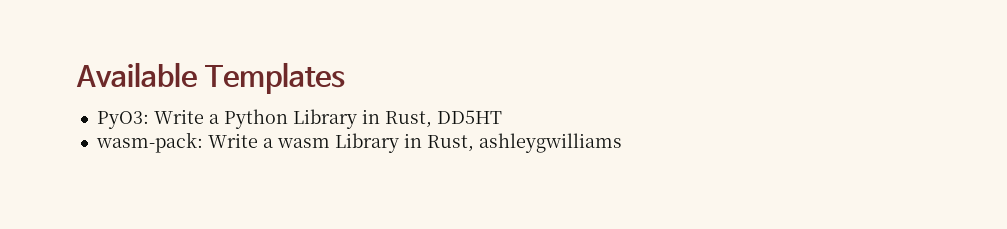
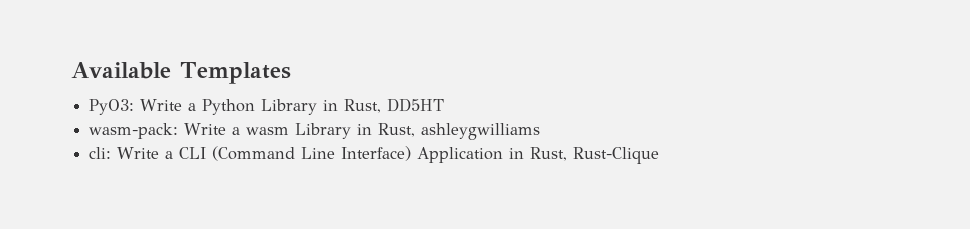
(622, 143) none -> [89,146,660,164] // cli: Write a CLI (Command Line Interface) Application in Rust, Rust-Clique

